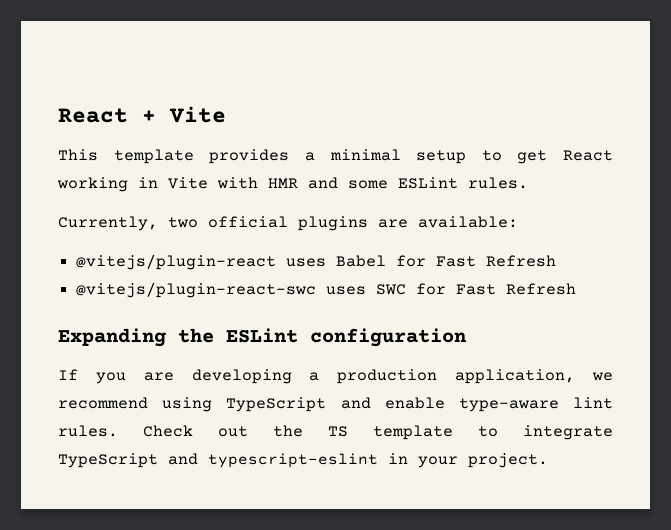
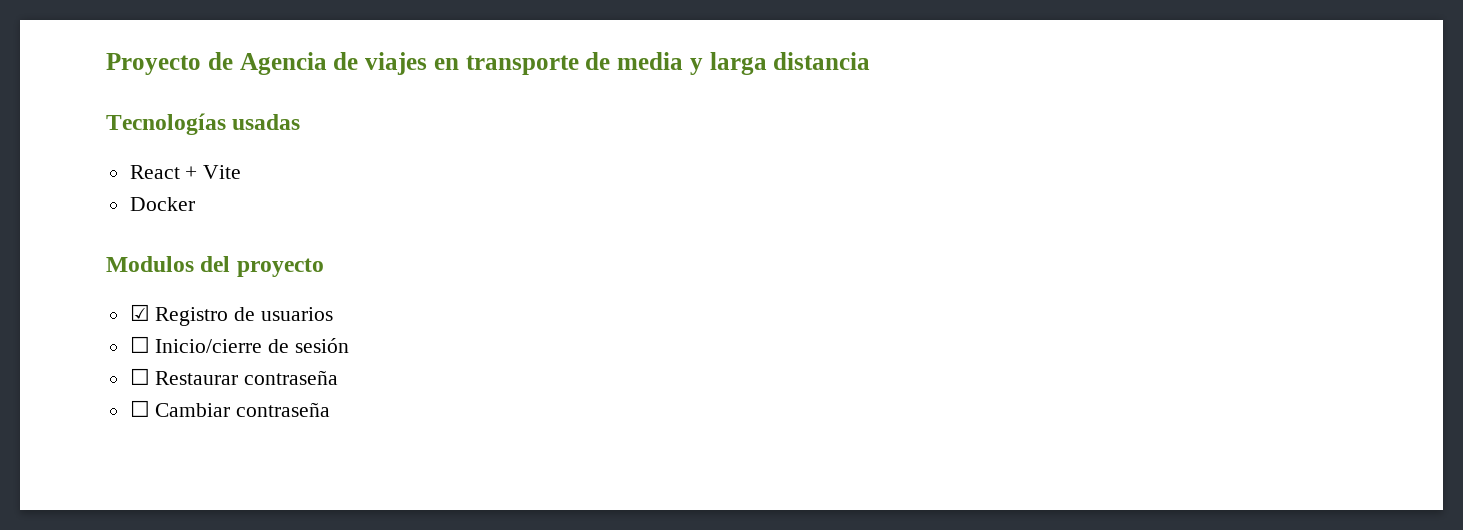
[58,106,226,123] [58,149,613,164] [57,177,528,192] [58,216,518,231] [76,254,557,270] [76,282,577,298] [58,328,466,347] [58,369,613,384] [58,397,614,412] [58,425,613,440] [58,453,548,468] React + Vite // This template provides a minimal setup to get React working in Vite with HMR and some ESLint rules. // Currently, two official plugins are available: // @vitejs/plugin-react uses Babel for Fast Refresh // @vitejs/plugin-react-swc uses SWC for Fast Refresh // Expanding the ESLint configuration // If you are developing a production application, we recommend using TypeScript and enable type-aware lint rules. Check out the TS template to integrate TypeScript and typescript-eslint in your project. -> [106,52,871,75] [106,113,301,135] [129,165,242,179] [129,197,195,211] [106,256,324,277] [129,304,334,326] [129,336,350,353] [129,368,339,385] [129,400,331,417] Proyecto de Agencia de viajes en transporte de media y larga distancia // Tecnologías usadas // React + Vite // Docker // Modulos del proyecto // ☑ Registro de usuarios // ☐ Inicio/cierre de sesión // ☐ Restaurar contraseña // ☐ Cambiar contraseña

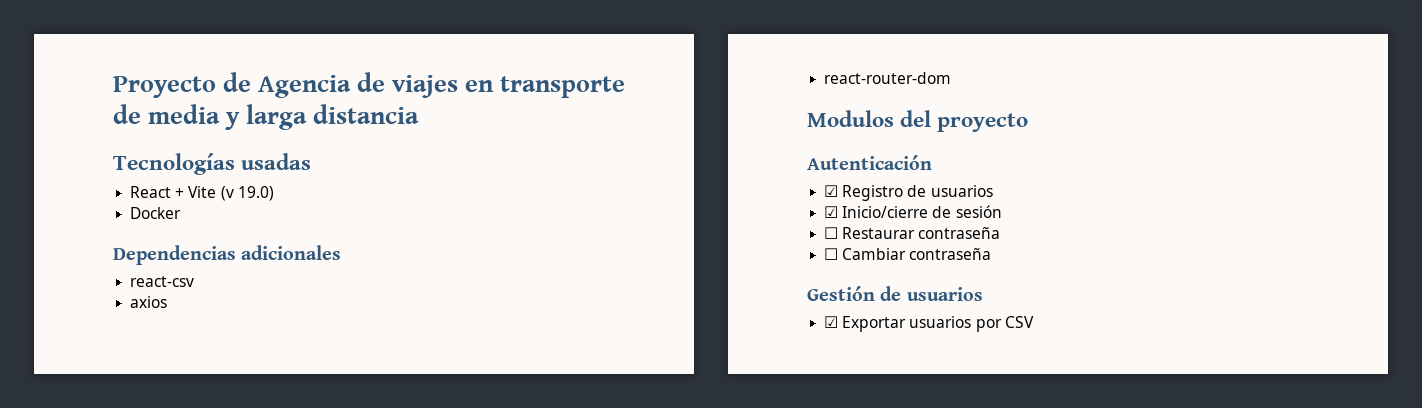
(242, 172) none -> [220,186,274,201] (v 19.0)
(195, 204) none -> [113,245,342,265] [130,276,195,287] [130,296,168,308] [824,72,952,84] // Dependencias adicionales // react-csv // axios // react-router-dom
(324, 267) none -> [807,155,932,170] // Autenticación
[129,336,150,353] ☐ -> [824,206,839,218] ☑
(331, 409) none -> [807,286,983,301] [824,316,1034,332] // Gestión de usuarios // ☑ Exportar usuarios por CSV

